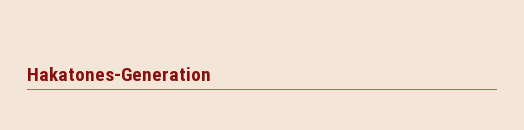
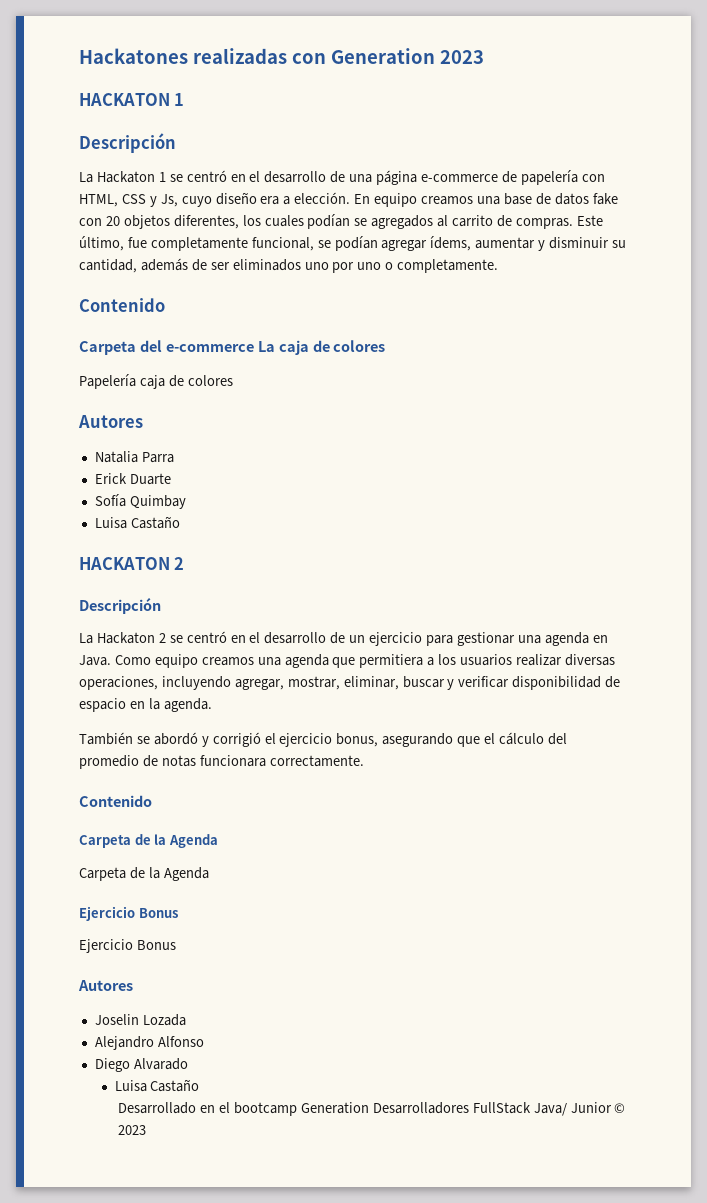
[27,67,211,81] Hakatones-Generation -> [79,48,484,64] [79,93,185,106] [79,133,176,153] [79,170,605,185] [79,192,618,207] [79,214,603,229] [79,236,627,251] [79,258,499,273] [79,298,165,312] [79,340,386,355] [79,374,233,389] [78,415,143,428] [94,451,174,463] [94,473,171,485] [94,494,186,509] [94,516,180,529] [79,557,185,570] [79,597,161,614] [79,631,608,646] [79,654,615,668] [79,676,621,690] [79,698,212,712] [79,732,567,747] [79,755,364,769] [79,795,152,807] [79,834,218,848] [79,867,209,881] [79,906,178,921] [79,939,176,953] [78,980,133,991] [94,1014,186,1026] [94,1036,204,1050] [94,1058,188,1072] [114,1079,200,1092] [118,1102,626,1116] [118,1125,147,1135] Hackatones realizadas con Generation 2023 // HACKATON 1 // Descripción // La Hackaton 1 se centró en el desarrollo de una página e-commerce de papelería con HTML, CSS y Js, cuyo diseño era a elección. En equipo creamos una base de datos fake con 20 objetos diferentes, los cuales podían se agregados al carrito de compras. Este último, fue completamente funcional, se podían agregar ídems, aumentar y disminuir su cantidad, además de ser eliminados uno por uno o completamente. // Contenido // Carpeta del e-commerce La caja de colores // Papelería caja de colores // Autores // Natalia Parra // Erick Duarte // Sofía Quimbay // Luisa Castaño // HACKATON 2 // Descripción // La Hackaton 2 se centró en el desarrollo de un ejercicio para gestionar una agenda en Java. Como equipo creamos una agenda que permitiera a los usuarios realizar diversas operaciones, incluyendo agregar, mostrar, eliminar, buscar y verificar disponibilidad de espacio en la agenda. // También se abordó y corrigió el ejercicio bonus, asegurando que el cálculo del promedio de notas funcionara correctamente. // Contenido // Carpeta de la Agenda // Carpeta de la Agenda // Ejercicio Bonus // Ejercicio Bonus // Autores // Joselin Lozada // Alejandro Alfonso // Diego Alvarado // Luisa Castaño // Desarrollado en el bootcamp Generation Desarrolladores FullStack Java/ Junior © 2023

